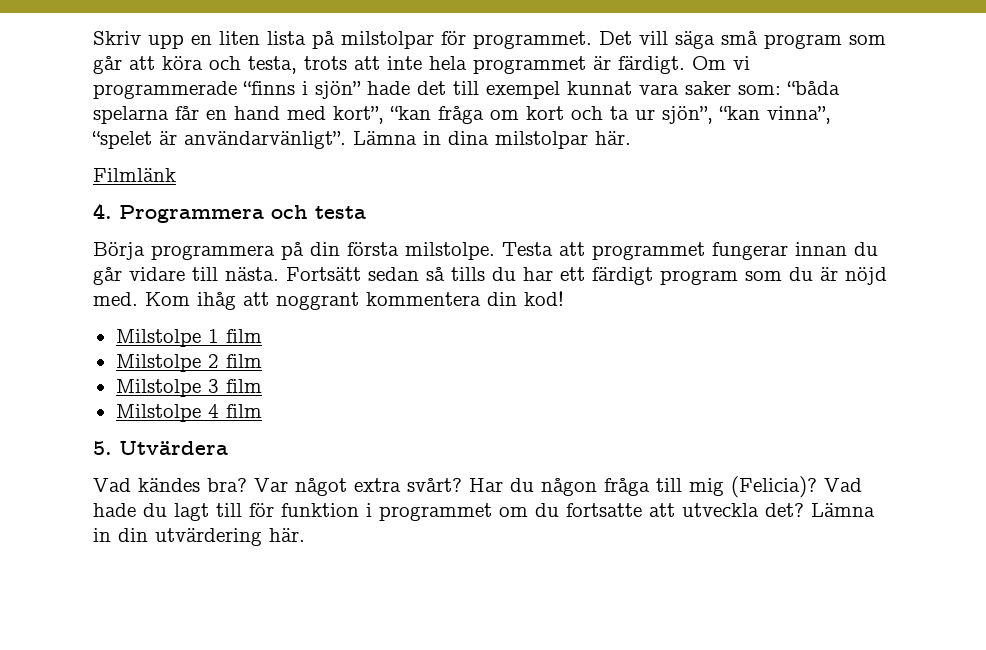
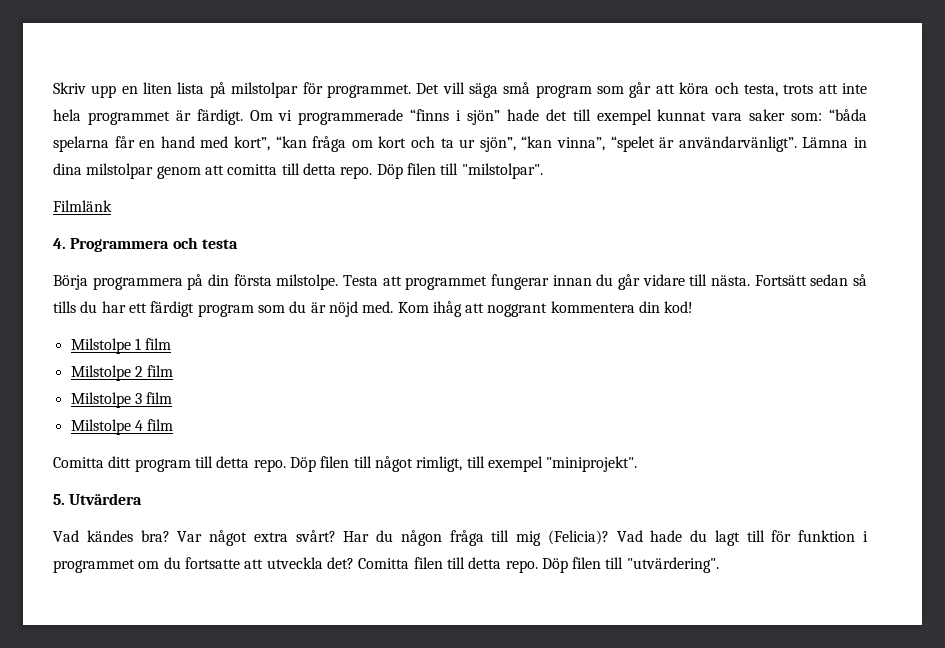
[595,131,631,145] här. -> [156,163,543,179] genom att comitta till detta repo. Döp filen till "milstolpar".
(262, 411) none -> [53,456,638,472] // Comitta ditt program till detta repo. Döp filen till något rimligt, till exempel "miniprojekt".
[811,503,875,517] [93,528,305,546] Lämna in din utvärdering här. -> [358,557,719,573] Comitta filen till detta repo. Döp filen till "utvärdering".

